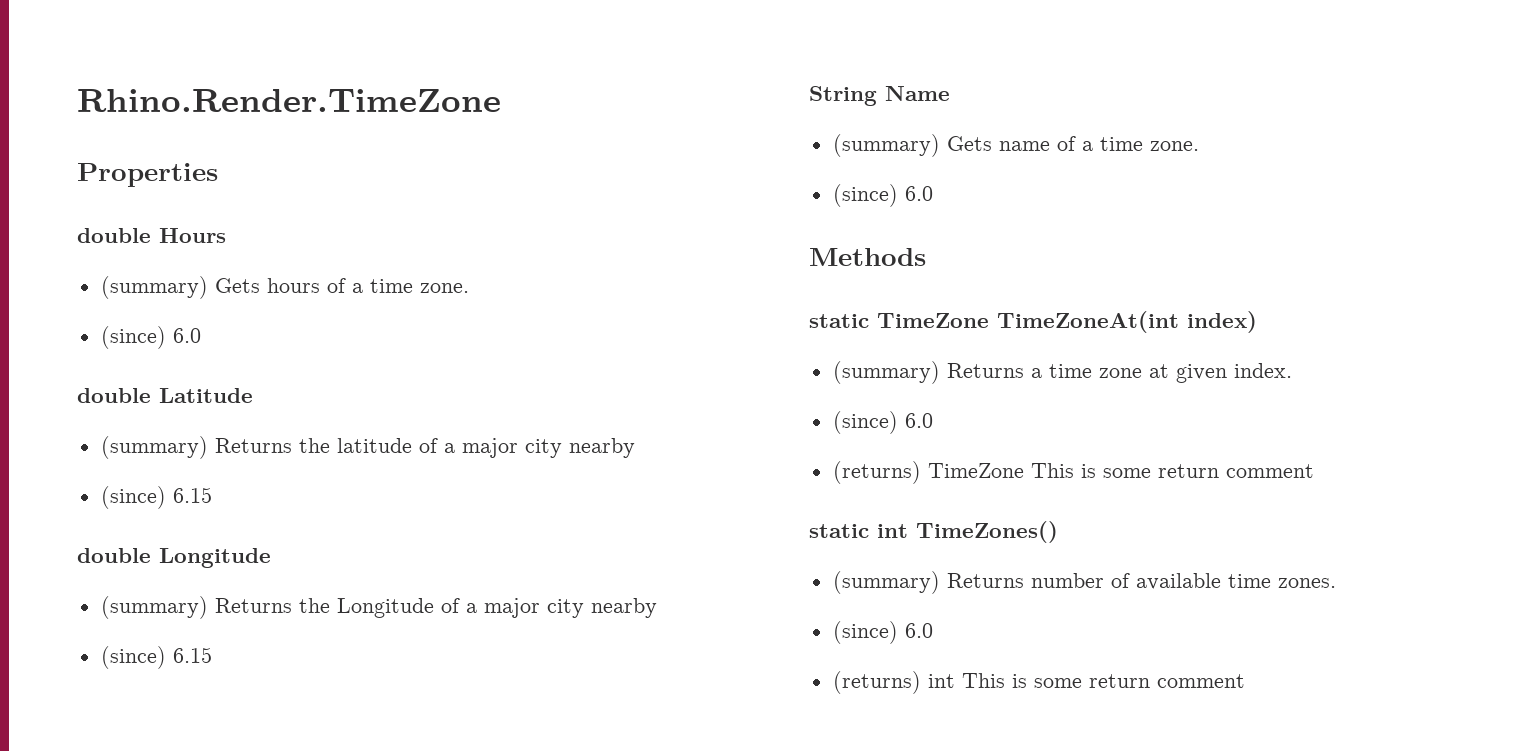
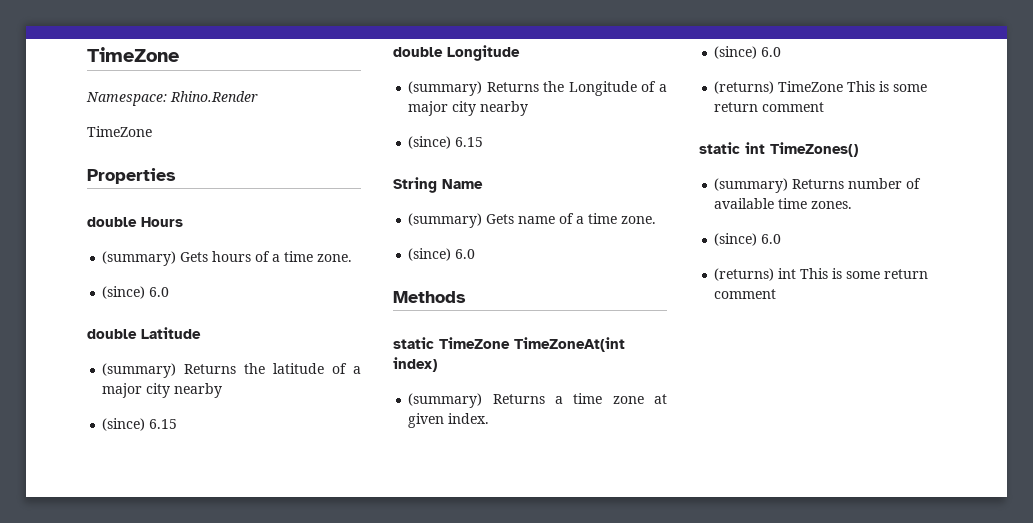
[77,89,501,112] Rhino.Render.TimeZone -> [87,47,179,62] [86,91,258,106] [87,126,152,137] TimeZone // Namespace: Rhino.Render // TimeZone

